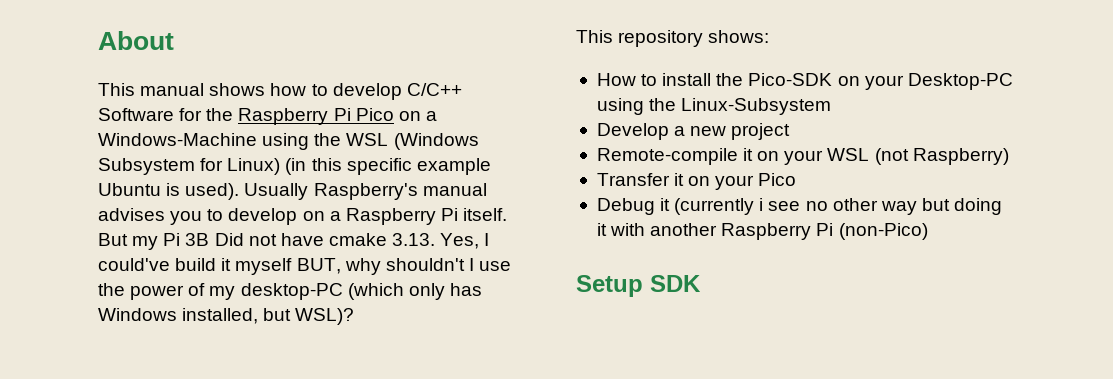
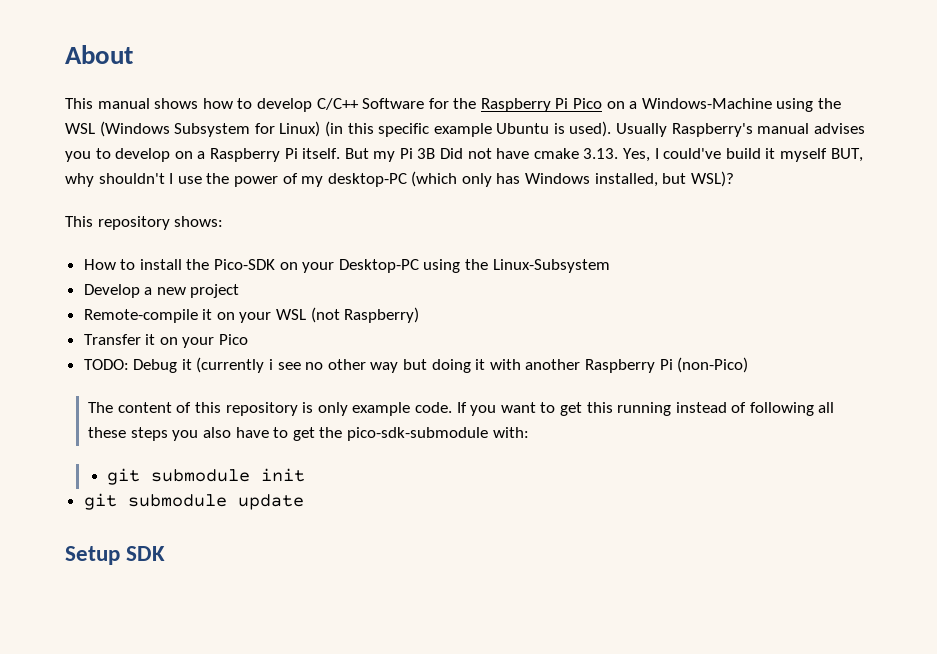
(797, 179) none -> [83,359,129,370] TODO:
(928, 231) none -> [88,402,835,416] [88,427,529,441] [106,468,305,485] [83,493,304,510] // The content of this repository is only example code. If you want to get this running instead of following all these steps you also have to get the pico-sdk-submodule with: // git submodule init // git submodule update

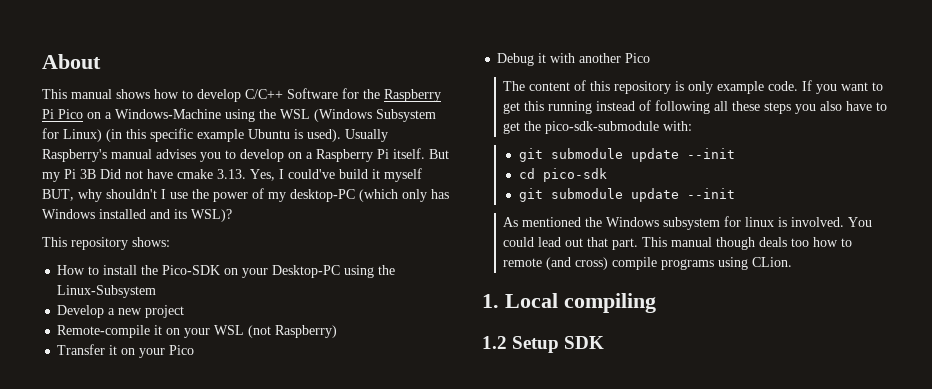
[594,173,687,187] installed, but -> [99,209,187,219] installed and its
[83,359,129,370] TODO: -> (195, 350) none
[196,357,749,373] (currently i see no other way but doing it with another Raspberry Pi (non-Pico) -> [550,53,651,63] with another Pico
[260,468,305,482] [83,493,304,510] init // git submodule update // -> [630,148,735,162] [518,168,607,182] [518,188,735,202] [503,216,873,230] [503,237,853,250] [503,257,793,270] [482,293,656,313] [482,336,507,349] update --init // cd pico-sdk // git submodule update --init // As mentioned the Windows subsystem for linux is involved. You could lead out that part. This manual though deals too how to remote (and cross) compile programs using CLion. // 1. Local compiling // 1.2

